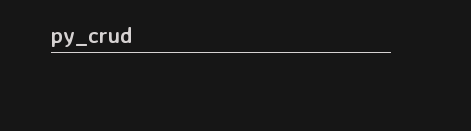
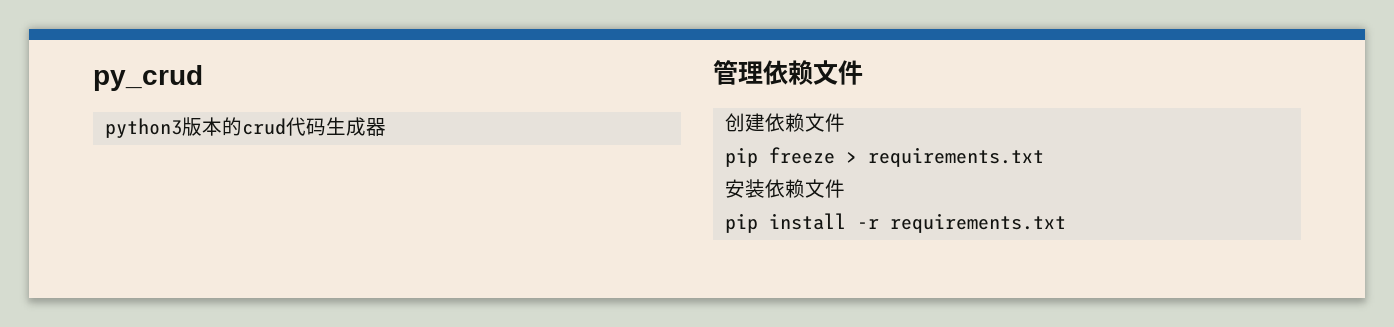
(132, 37) none -> [105,117,386,138] [713,60,863,85] [725,113,845,132] [725,147,1044,167] [725,179,845,198] [725,213,1066,233] // python3版本的crud代码生成器 // 管理依赖文件 // 创建依赖文件 // pip freeze > requirements.txt // 安装依赖文件 // pip install -r requirements.txt

